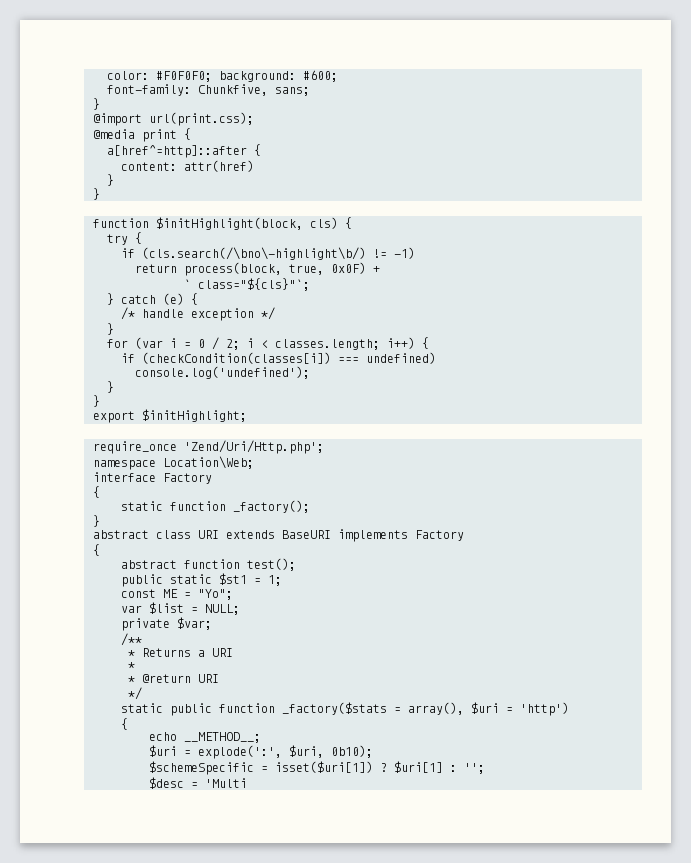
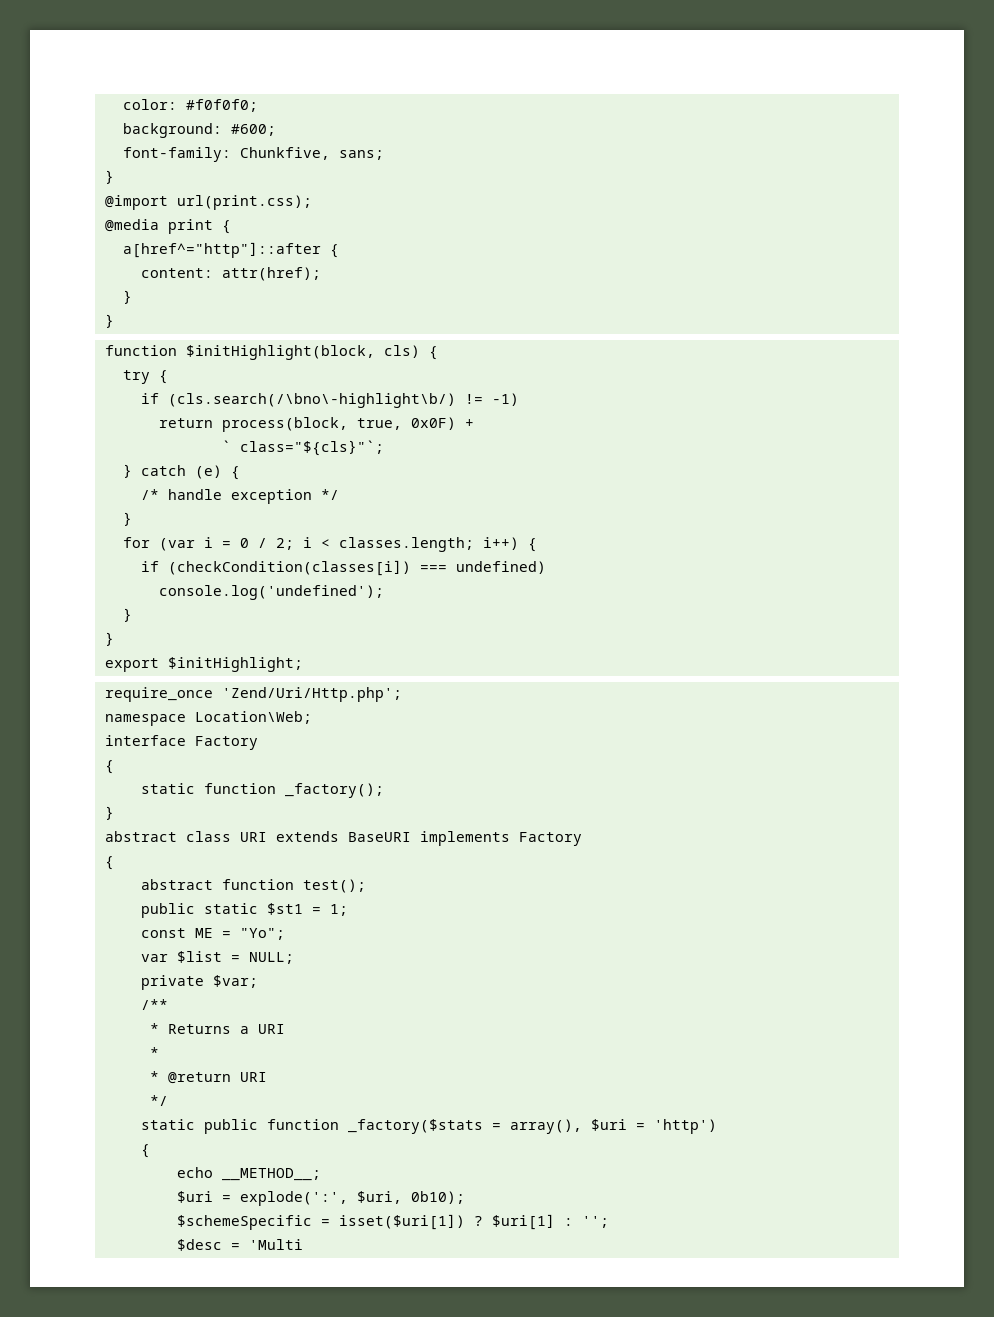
[155,71,212,82] #F0F0F0; -> [185,99,258,112] #f0f0f0; //
[106,145,247,158] a[href^=http]::after -> [122,242,321,258] a[href^="http"]::after
[183,160,254,172] attr(href) -> [221,267,321,281] attr(href);

